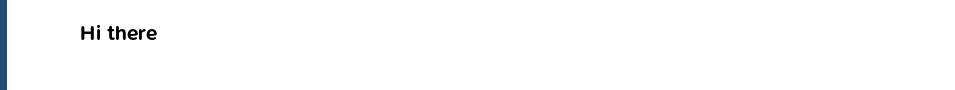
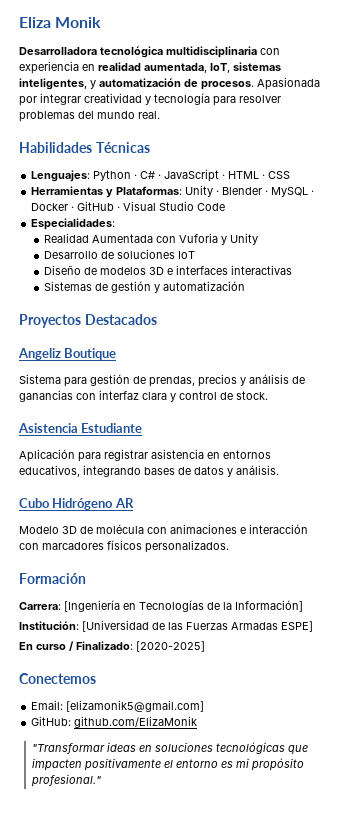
[80,24,157,41] Hi there -> [19,17,102,28] [19,46,280,58] [19,61,281,74] [19,77,320,90] [19,93,281,106] [19,111,160,122] [19,142,150,153] [31,169,291,182] [31,185,315,198] [31,201,226,211] [31,218,116,230] [44,233,259,245] [44,249,196,259] [44,265,293,275] [44,281,246,293] [19,314,157,328] [18,348,117,360] [19,374,305,387] [19,390,268,402] [18,423,143,433] [19,449,271,462] [19,465,279,477] [19,498,134,510] [19,524,308,534] [19,540,229,553] [19,573,86,584] [19,600,303,612] [19,620,313,632] [19,641,205,652] [19,673,96,684] [31,700,205,712] [31,716,198,728] [31,742,308,755] [31,758,304,771] [30,774,101,787] Eliza Monik // Desarrolladora tecnológica multidisciplinaria con experiencia en realidad aumentada, IoT, sistemas inteligentes, y automatización de procesos. Apasionada por integrar creatividad y tecnología para resolver problemas del mundo real. // Habilidades Técnicas // Lenguajes: Python · C# · JavaScript · HTML · CSS // Herramientas y Plataformas: Unity · Blender · MySQL · Docker · GitHub · Visual Studio Code // Especialidades: // Realidad Aumentada con Vuforia y Unity // Desarrollo de soluciones IoT // Diseño de modelos 3D e interfaces interactivas // Sistemas de gestión y automatización // Proyectos Destacados // Angeliz Boutique // Sistema para gestión de prendas, precios y análisis de ganancias con interfaz clara y control de stock. // Asistencia Estudiante // Aplicación para registrar asistencia en entornos educativos, integrando bases de datos y análisis. // Cubo Hidrógeno AR // Modelo 3D de molécula con animaciones e interacción con marcadores físicos personalizados. // Formación // Carrera: [Ingeniería en Tecnologías de la Información] // Institución: [Universidad de las Fuerzas Armadas ESPE] // En curso / Finalizado: [2020-2025] // Conectemos // Email: [elizamonik5@gmail.com] // GitHub: github.com/ElizaMonik // "Transformar ideas en soluciones tecnológicas que impacten positivamente el entorno es mi propósito profesional."

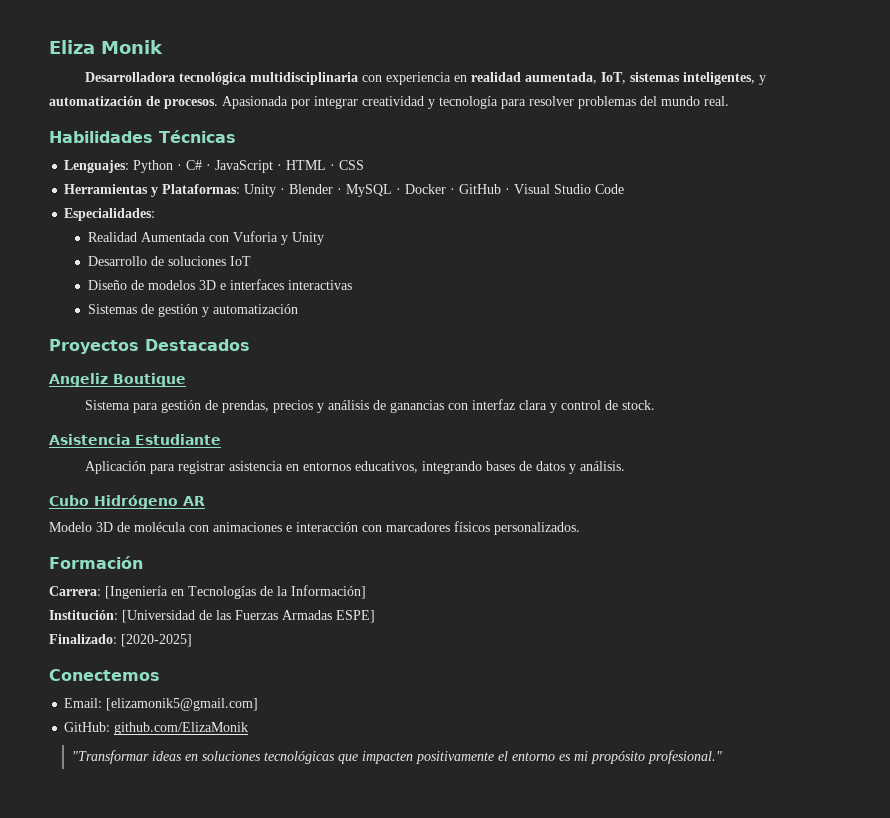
[19,641,74,651] En curso / -> (375, 616) none

